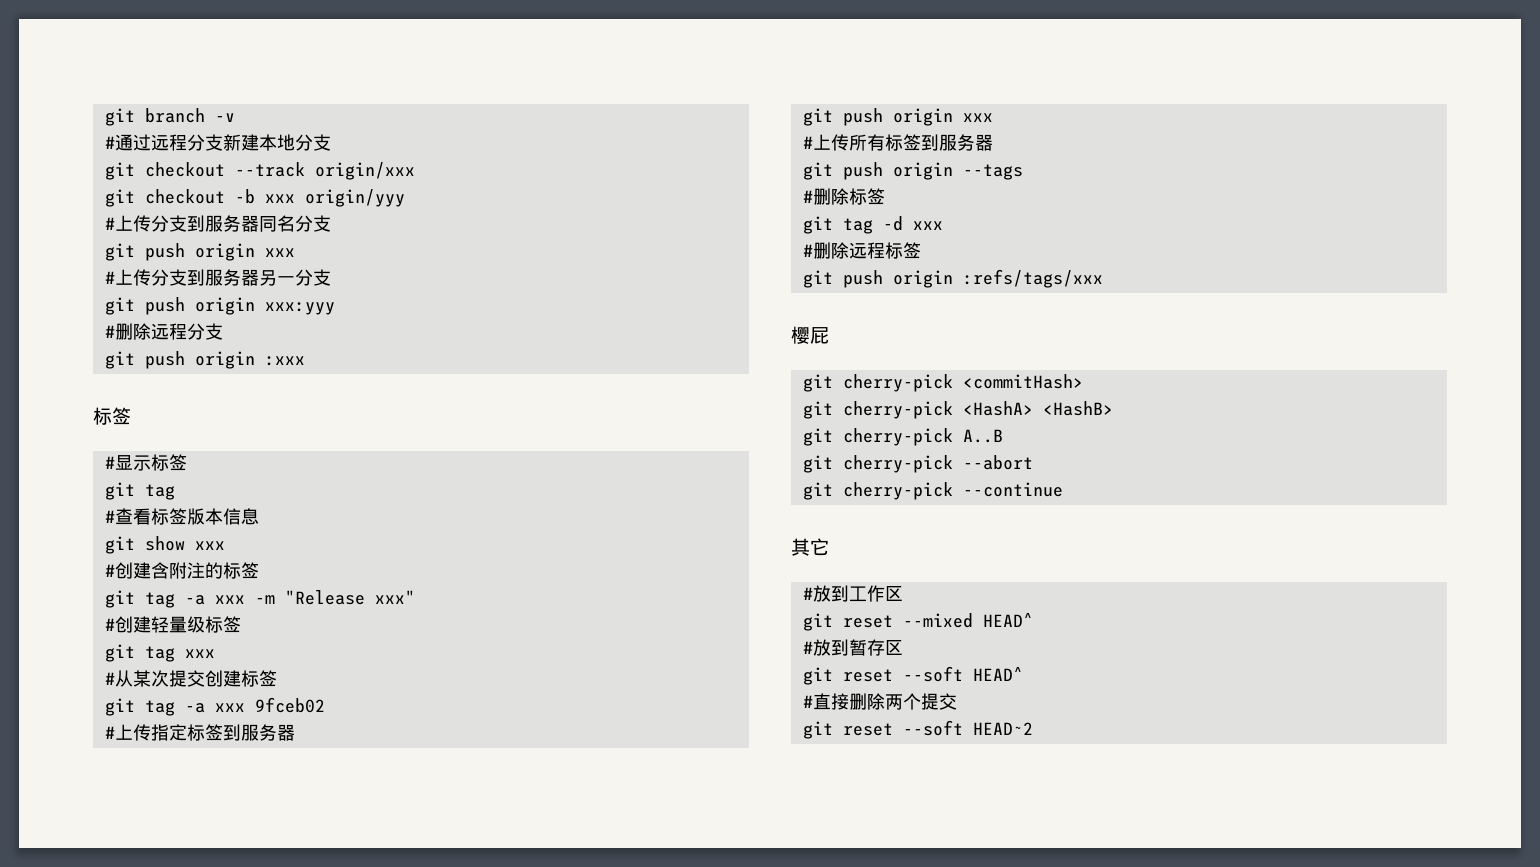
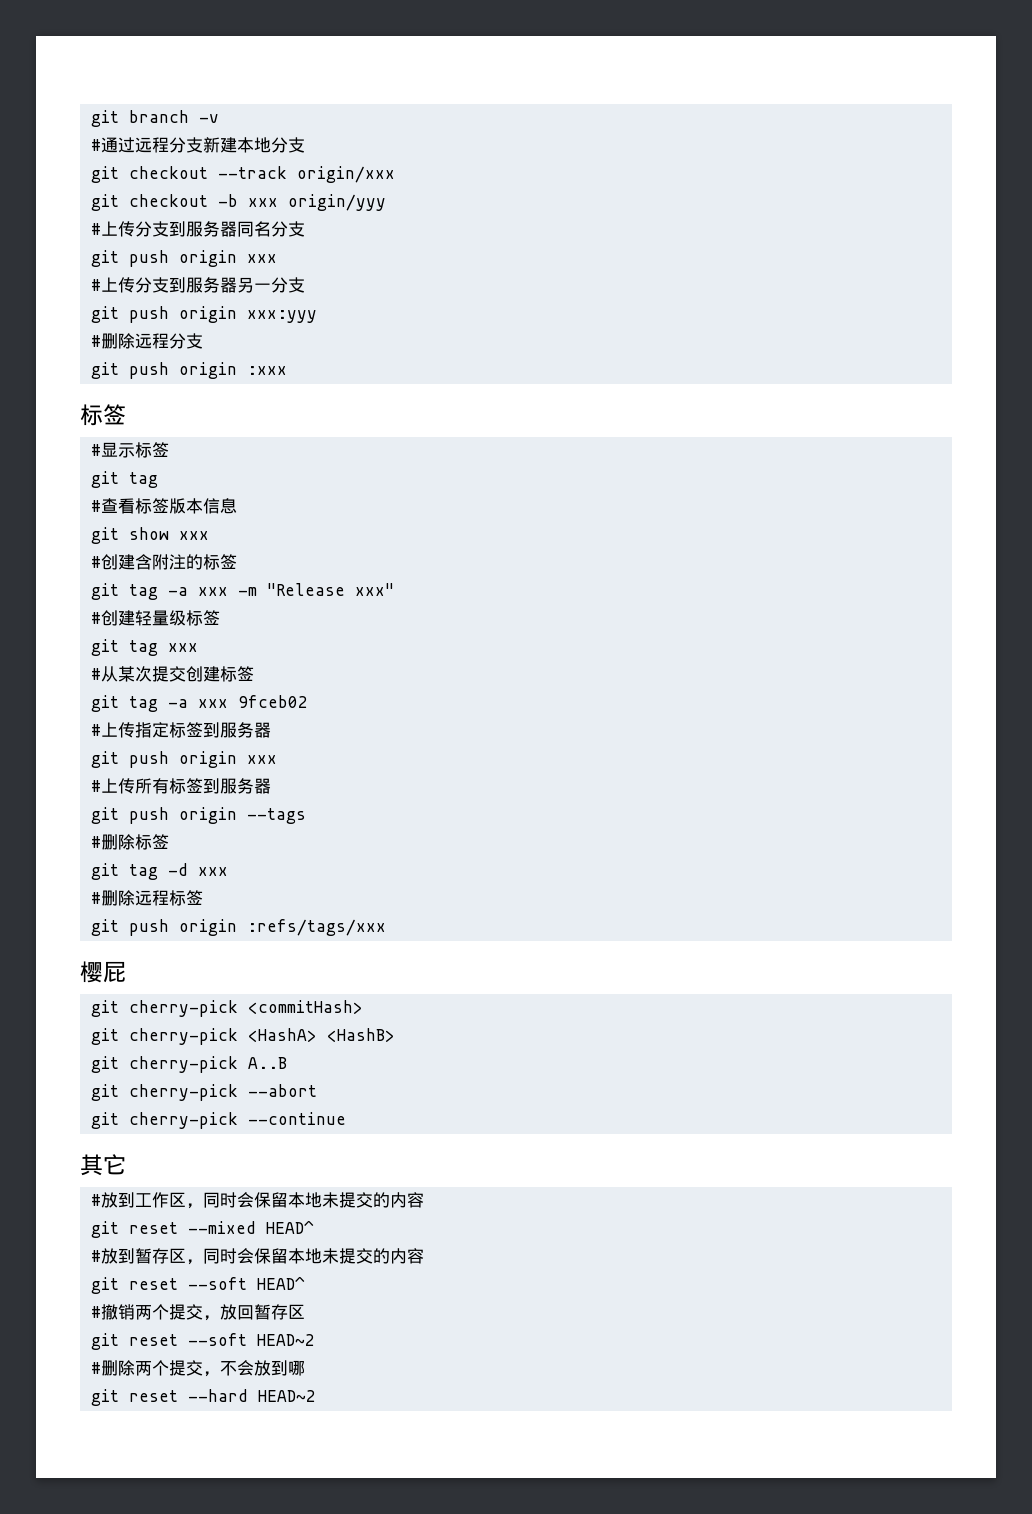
(903, 593) none -> [185,1192,424,1209] ，同时会保留本地未提交的内容
(903, 647) none -> [185,1248,424,1265] ，同时会保留本地未提交的内容
[813,693,849,710] 直接 -> [100,1304,305,1321] [90,1333,315,1350] [90,1362,101,1374] 撤销两个提交，放回暂存区 // git reset --soft HEAD~2 // #
[803,720,963,739] // git reset --soft -> [202,1360,305,1377] [90,1389,248,1406] ，不会放到哪 // git reset --hard

